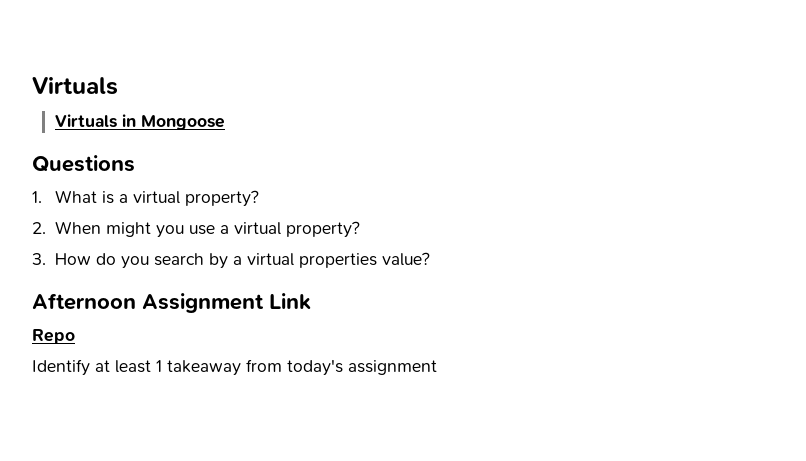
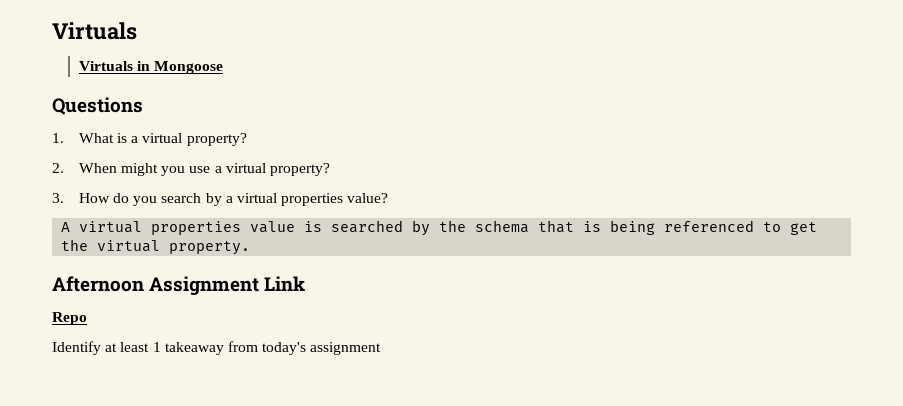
(430, 259) none -> [61,220,818,236] [61,239,251,255] // A virtual properties value is searched by the schema that is being referenced to get the virtual property.

